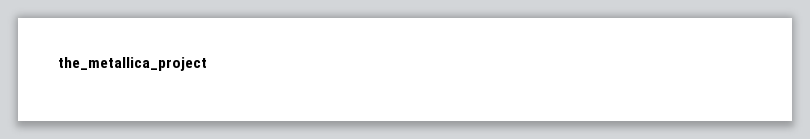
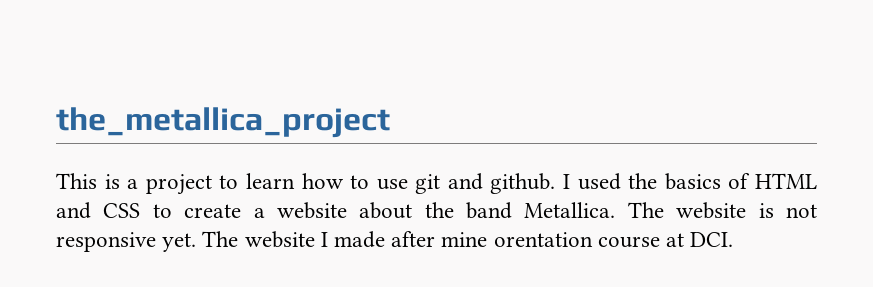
(207, 64) none -> [56,173,817,195] [56,202,817,219] [56,231,734,252] // This is a project to learn how to use git and github. I used the basics of HTML and CSS to create a website about the band Metallica. The website is not responsive yet. The website I made after mine orentation course at DCI.

